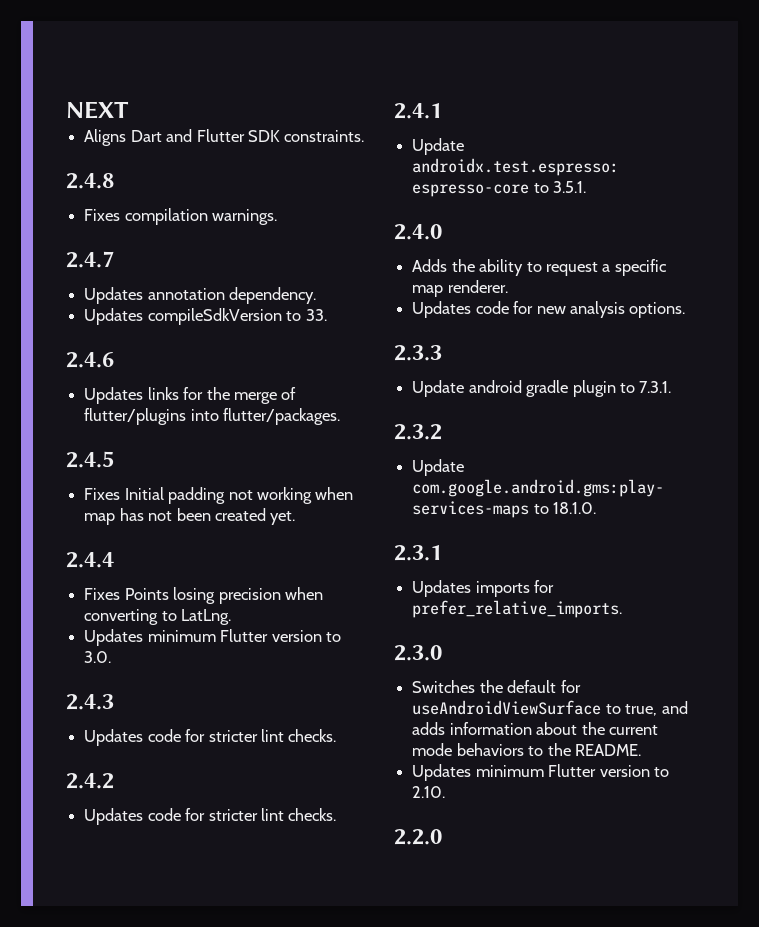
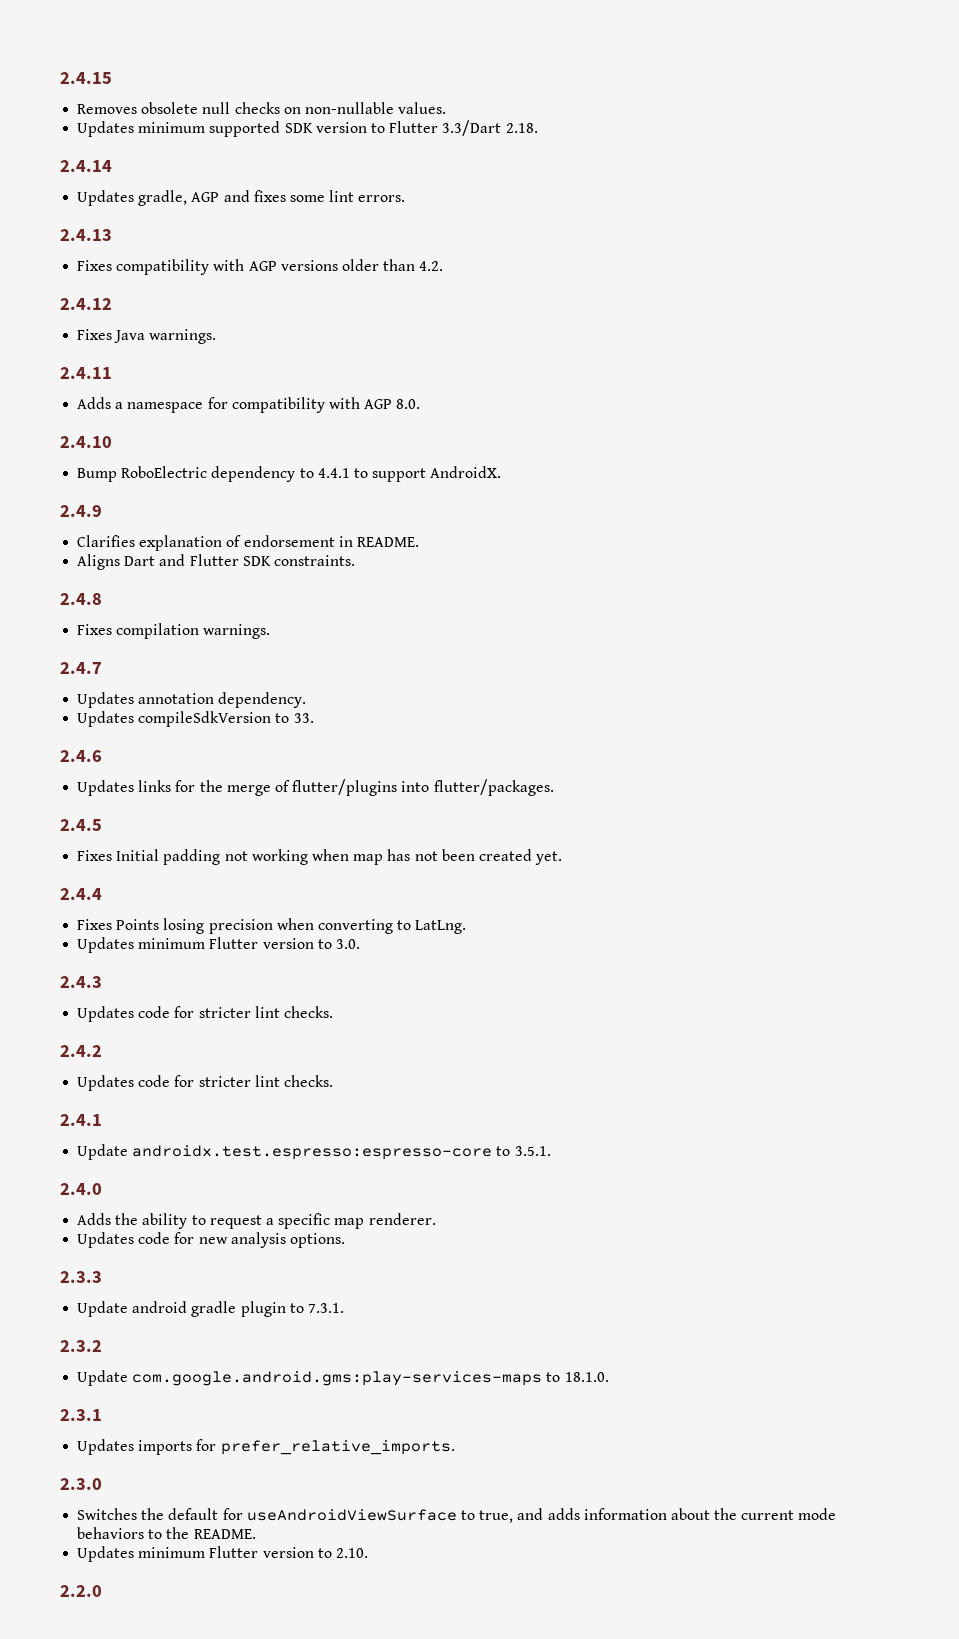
[66,101,129,119] NEXT -> [60,72,112,84] [77,102,447,114] [77,120,538,137] [60,160,112,172] [77,190,406,206] [60,229,112,241] [77,259,444,275] [60,298,112,310] [77,329,217,344] [60,367,112,379] [77,397,421,413] [60,436,112,448] [77,466,502,482] [60,505,102,517] [77,535,419,551] 2.4.15 // Removes obsolete null checks on non-nullable values. // Updates minimum supported SDK version to Flutter 3.3/Dart 2.18. // 2.4.14 // Updates gradle, AGP and fixes some lint errors. // 2.4.13 // Fixes compatibility with AGP versions older than 4.2. // 2.4.12 // Fixes Java warnings. // 2.4.11 // Adds a namespace for compatibility with AGP 8.0. // 2.4.10 // Bump RoboElectric dependency to 4.4.1 to support AndroidX. // 2.4.9 // Clarifies explanation of endorsement in README.

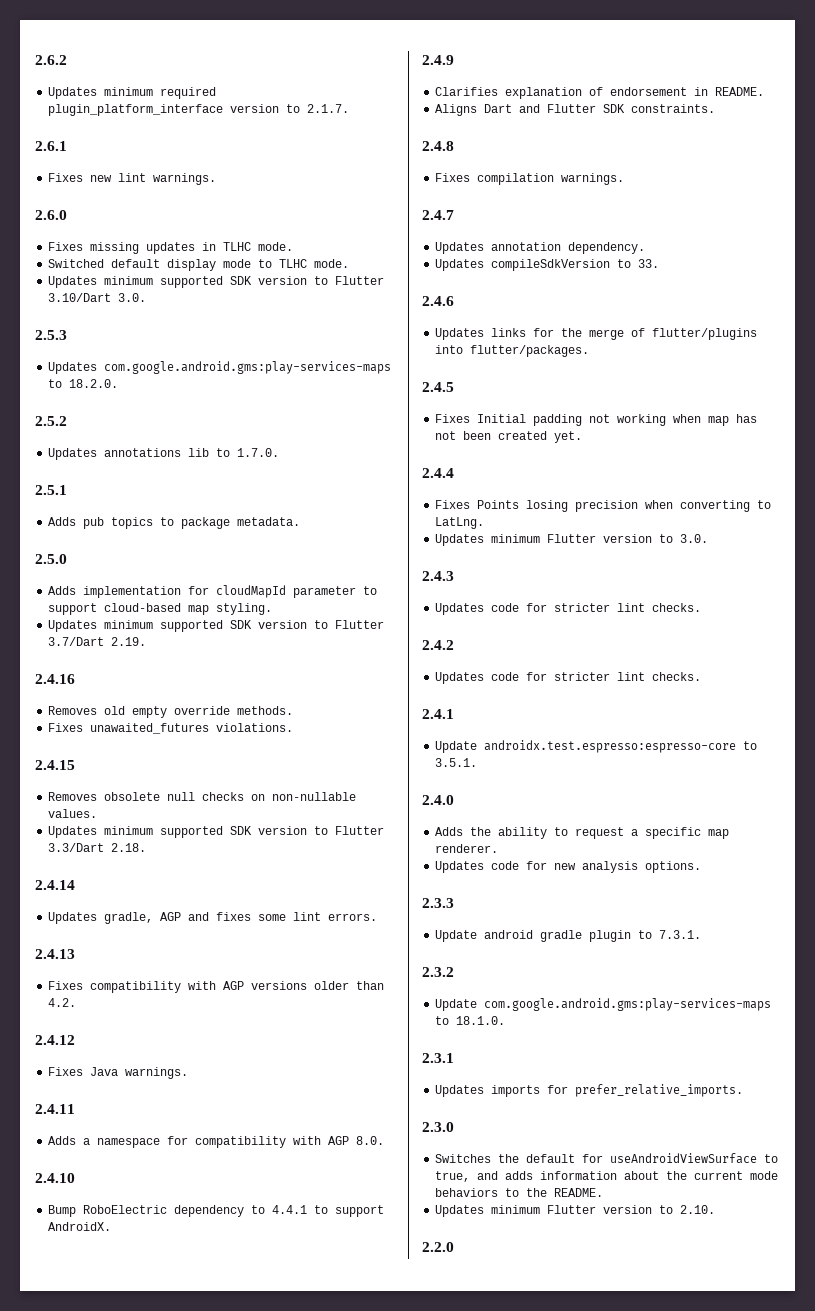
(60, 78) none -> [35,55,67,65] [48,87,217,99] [48,104,350,116] [35,141,67,151] [48,173,217,185] [35,210,67,220] [48,242,294,254] [48,259,350,271] [48,276,385,288] [48,293,147,302] [35,330,67,340] [48,361,392,374] [48,379,119,388] [35,416,67,426] [48,448,280,460] [35,485,67,495] [48,517,301,529] [35,554,67,564] [48,585,378,598] [48,603,273,615] [48,620,385,632] [48,637,147,646] [35,674,75,684] [48,706,294,718] [48,723,294,734] 2.6.2 // Updates minimum required plugin_platform_interface version to 2.1.7. // 2.6.1 // Fixes new lint warnings. // 2.6.0 // Fixes missing updates in TLHC mode. // Switched default display mode to TLHC mode. // Updates minimum supported SDK version to Flutter 3.10/Dart 3.0. // 2.5.3 // Updates com.google.android.gms:play-services-maps to 18.2.0. // 2.5.2 // Updates annotations lib to 1.7.0. // 2.5.1 // Adds pub topics to package metadata. // 2.5.0 // Adds implementation for cloudMapId parameter to support cloud-based map styling. // Updates minimum supported SDK version to Flutter 3.7/Dart 2.19. // 2.4.16 // Removes old empty override methods. // Fixes unawaited_futures violations. //

